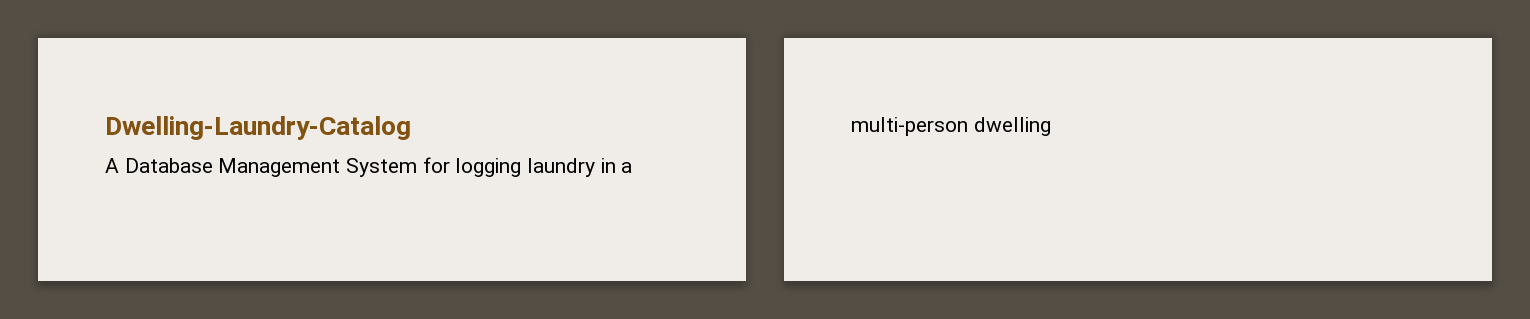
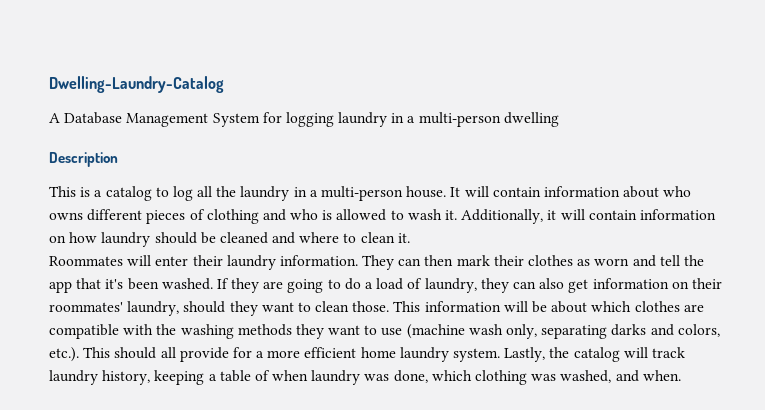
(1051, 126) none -> [49,152,118,167] [49,186,692,201] [49,209,716,224] [49,232,410,247] [49,255,704,270] [49,278,722,293] [49,301,704,316] [49,324,720,339] [49,347,685,362] [49,370,681,385] // Description // This is a catalog to log all the laundry in a multi-person house. It will contain information about who owns different pieces of clothing and who is allowed to wash it. Additionally, it will contain information on how laundry should be cleaned and where to clean it. // Roommates will enter their laundry information. They can then mark their clothes as worn and tell the app that it's been washed. If they are going to do a load of laundry, they can also get information on their roommates' laundry, should they want to clean those. This information will be about which clothes are compatible with the washing methods they want to use (machine wash only, separating darks and colors, etc.). This should all provide for a more efficient home laundry system. Lastly, the catalog will track laundry history, keeping a table of when laundry was done, which clothing was washed, and when.

